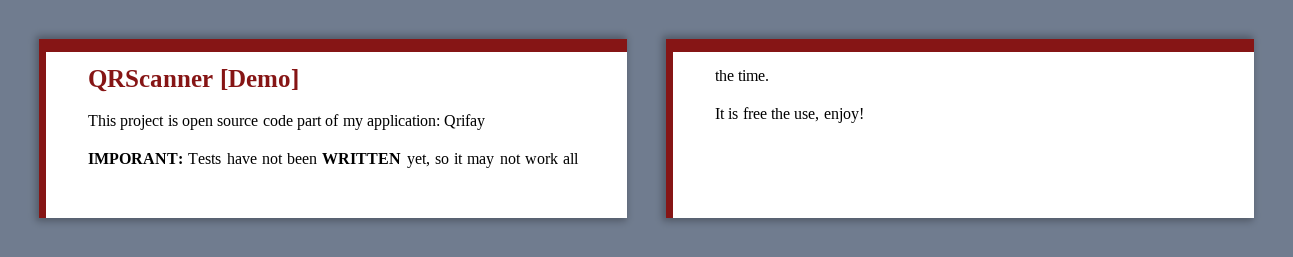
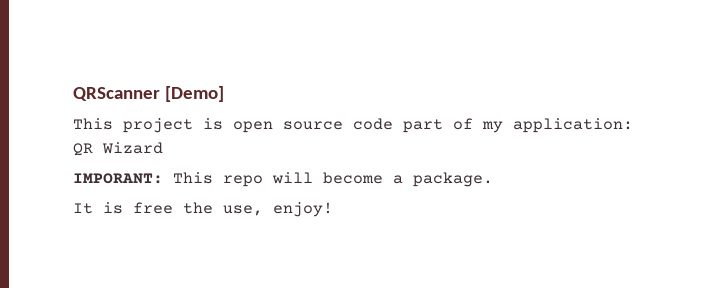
[444,114,486,130] Qrifay -> [73,142,163,156] QR Wizard
[188,153,579,168] [715,70,770,81] Tests have not been WRITTEN yet, so it may not work all the time. -> [173,172,493,187] This repo will become a package.

